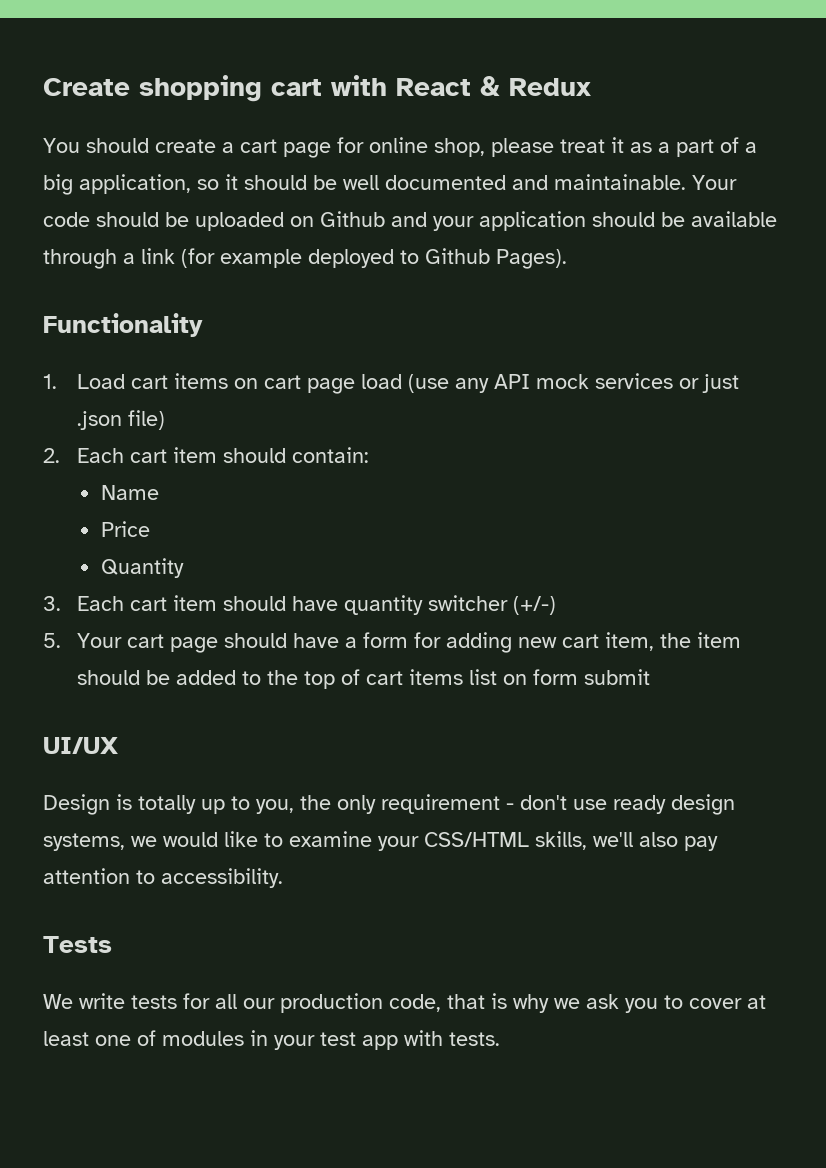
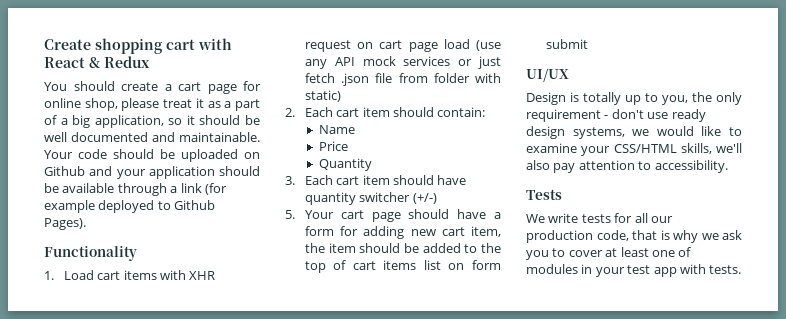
(229, 381) none -> [160,270,216,280] [304,40,351,52] with XHR request
[77,410,166,430] .json file) -> [304,73,501,86] [304,90,341,102] fetch .json file from folder with static)

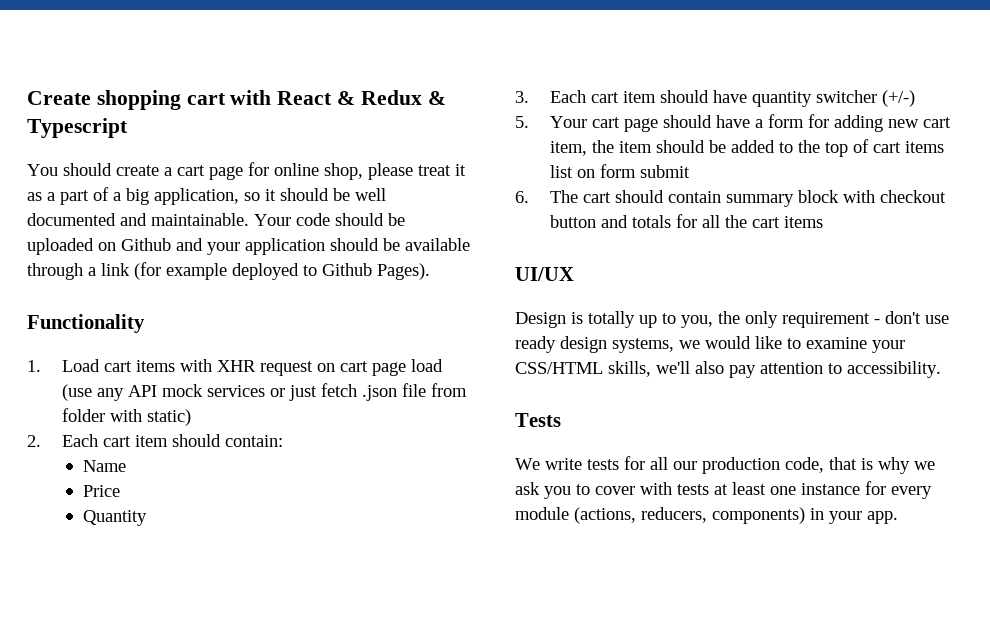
(150, 62) none -> [427,91,446,105] [27,118,128,138] & Typescript
(588, 44) none -> [515,190,947,207] [550,214,824,228] // 6. The cart should contain summary block with checkout button and totals for all the cart items
(603, 253) none -> [640,482,709,495] with tests
[678,247,692,257] [526,264,742,277] of modules in your test app with tests. -> [801,481,932,499] [515,507,898,524] instance for every module (actions, reducers, components) in your app.

